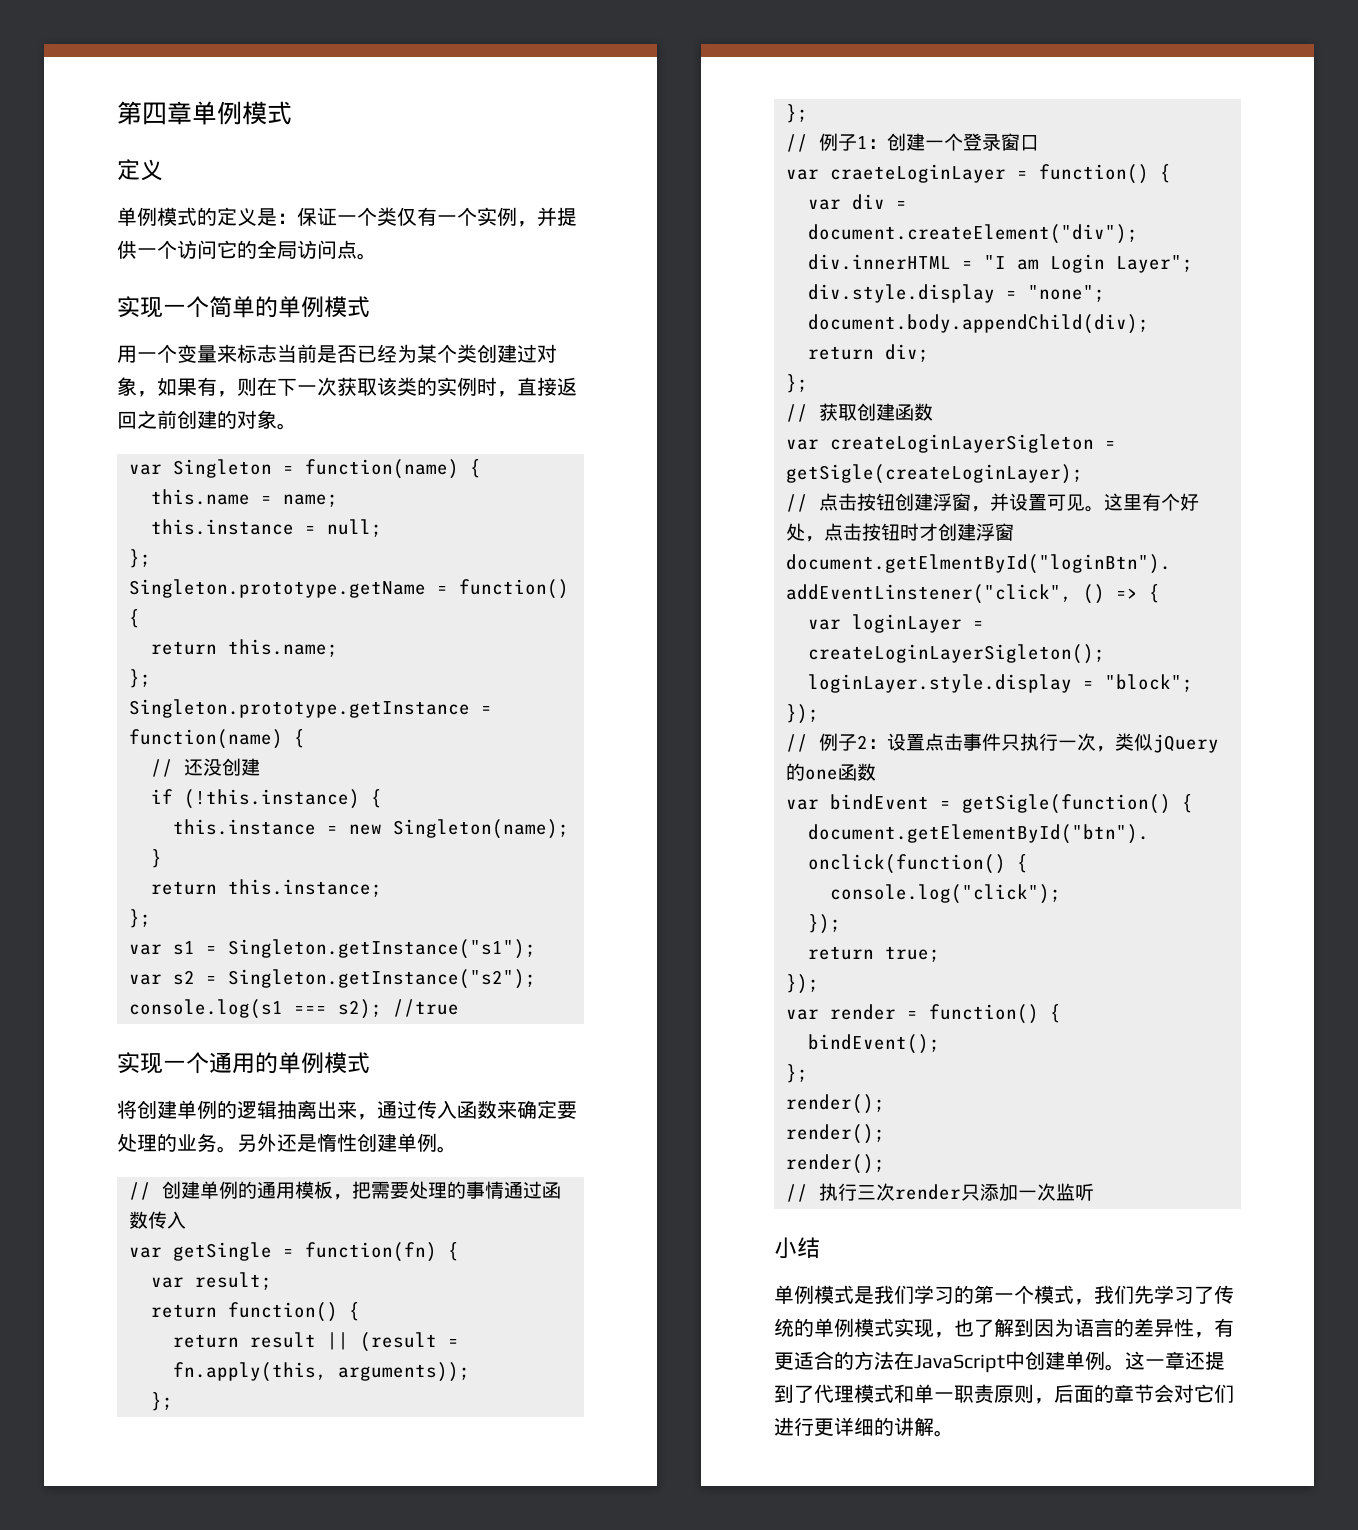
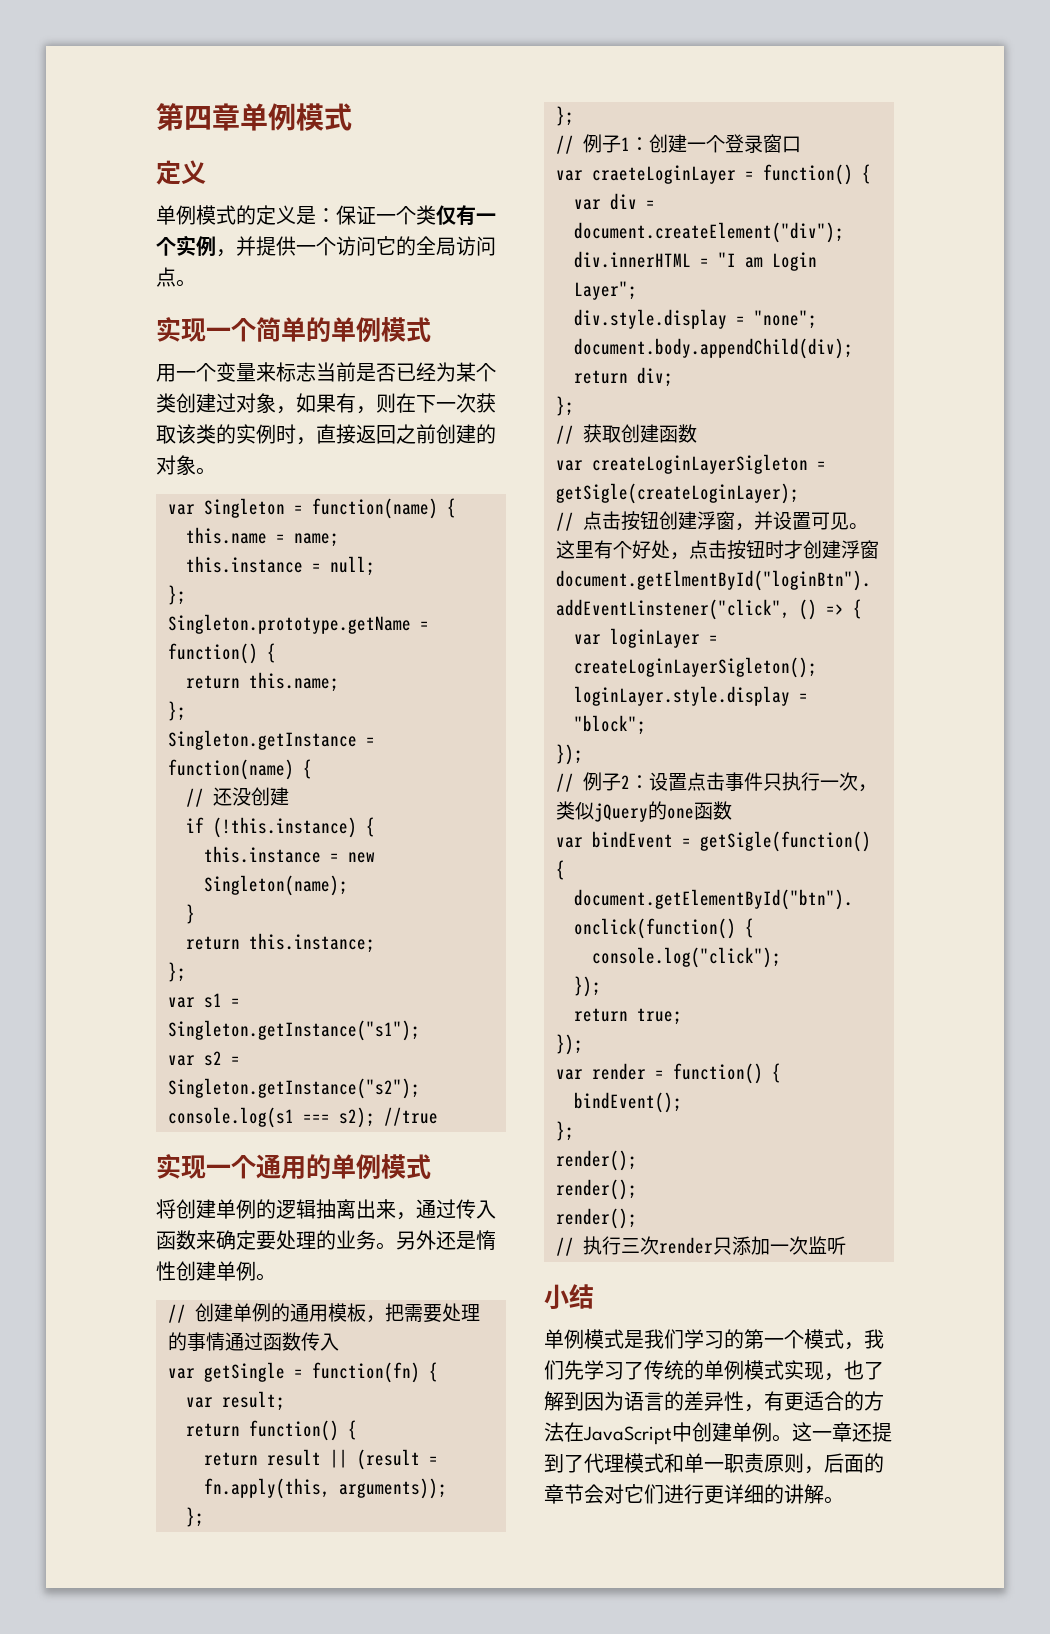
[129,699,470,718] Singleton.prototype.getInstance -> [168,730,357,750] Singleton.getInstance

